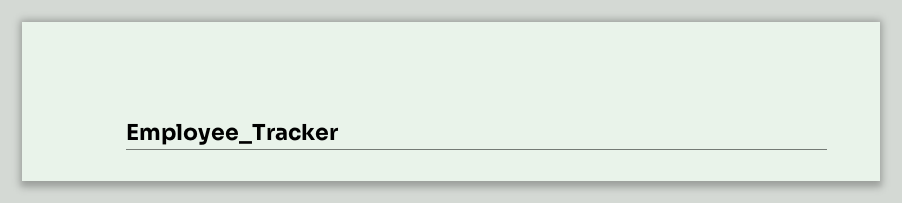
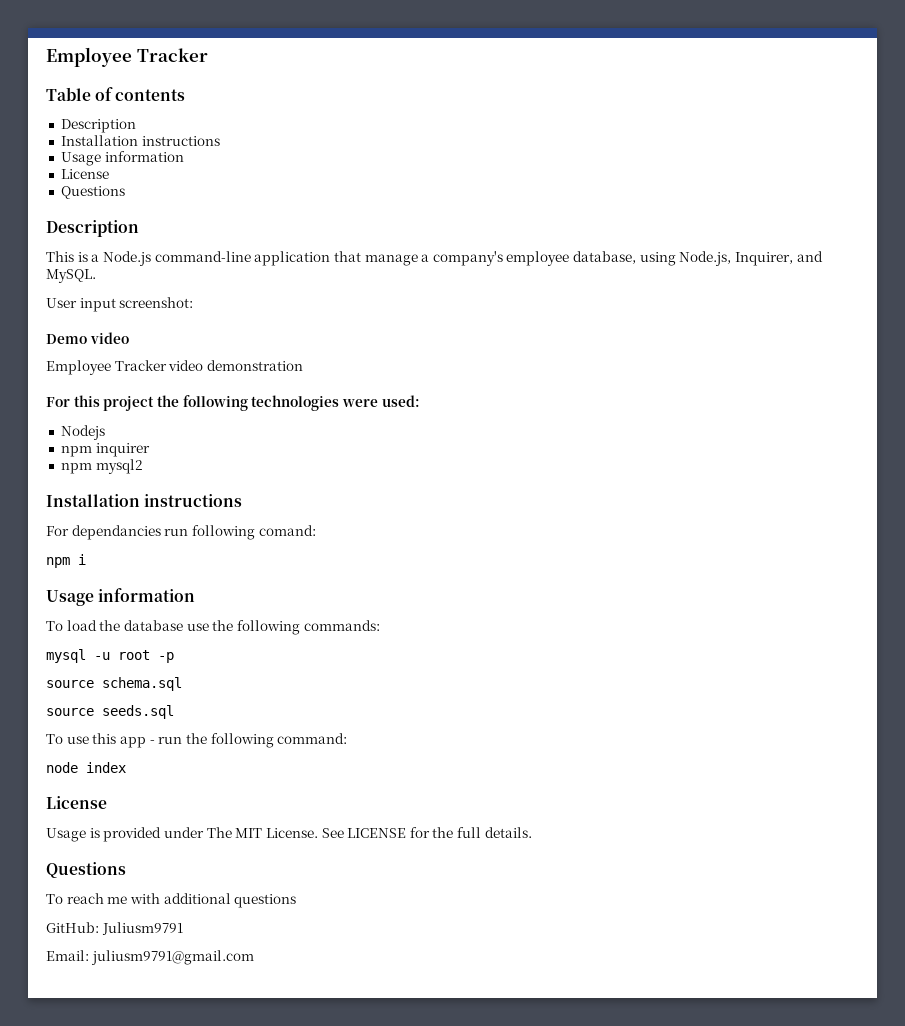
[126,123,339,145] Employee_Tracker -> [46,47,208,67] [46,87,186,101] [60,119,136,133] [60,135,220,146] [60,151,184,166] [60,169,109,179] [60,186,125,199] [46,220,139,237] [46,251,823,266] [46,269,96,283] [46,297,194,312] [46,332,129,344] [46,360,303,375] [46,395,420,411] [60,425,105,440] [60,443,150,457] [60,459,143,474] [46,494,243,507] [46,525,316,540] [46,554,86,568] [46,588,196,606] [46,620,380,635] [46,649,174,663] [46,677,182,691] [46,705,174,719] [46,733,348,748] [46,762,126,773] [46,796,107,809] [46,827,532,842] [46,862,126,878] [46,893,297,908] [46,922,183,935] [46,950,254,965] Employee Tracker // Table of contents // Description // Installation instructions // Usage information // License // Questions // Description // This is a Node.js command-line application that manage a company's employee database, using Node.js, Inquirer, and MySQL. // User input screenshot: // Demo video // Employee Tracker video demonstration // For this project the following technologies were used: // Nodejs // npm inquirer // npm mysql2 // Installation instructions // For dependancies run following comand: // npm i // Usage information // To load the database use the following commands: // mysql -u root -p // source schema.sql // source seeds.sql // To use this app - run the following command: // node index // License // Usage is provided under The MIT License. See LICENSE for the full details. // Questions // To reach me with additional questions // GitHub: Juliusm9791 // Email: juliusm9791@gmail.com

